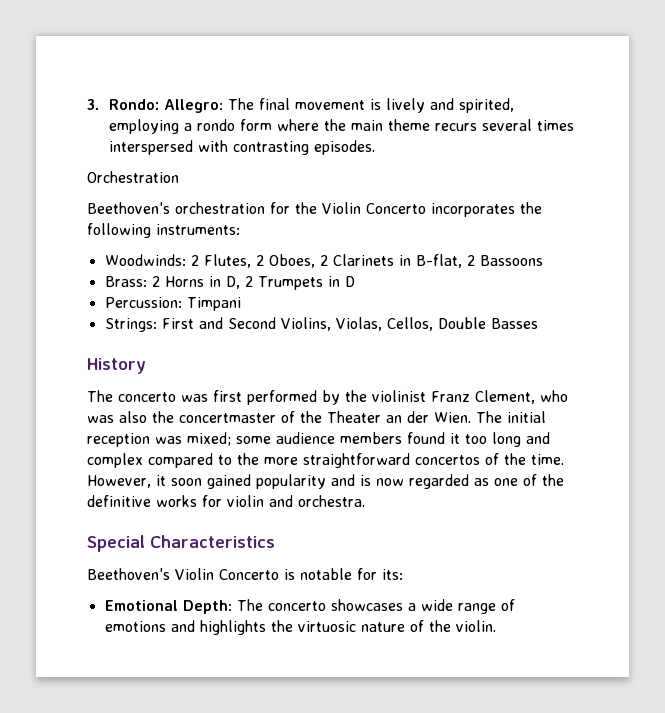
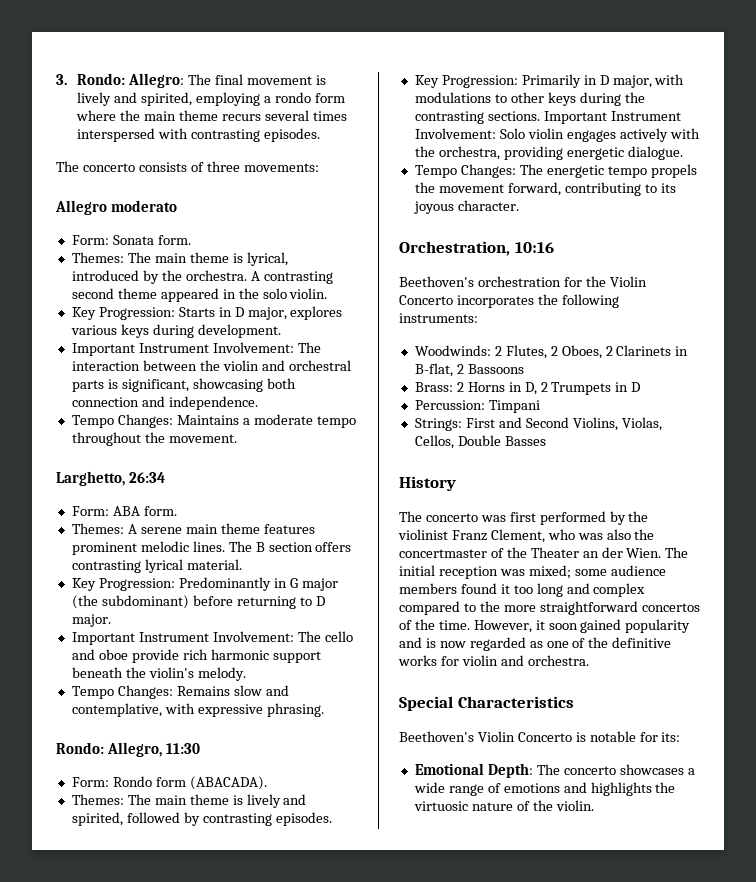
[87,171,179,183] Orchestration -> [56,161,319,172] [55,200,177,215] [71,235,191,245] [71,252,288,266] [71,270,333,284] [71,288,328,302] [71,306,343,320] [70,324,281,338] [71,342,321,356] [71,360,351,371] [71,378,296,392] [71,396,258,410] [71,414,356,428] [71,432,237,446] [56,471,165,486] [71,506,177,516] [71,523,315,534] [71,541,352,555] [71,559,242,573] [71,577,338,591] [71,595,325,609] [71,614,111,627] [71,631,353,645] [71,649,321,663] [71,667,246,681] [71,685,289,699] [71,703,324,717] [56,742,200,757] [71,776,267,790] [71,794,307,808] [71,812,332,826] [414,74,685,88] [414,92,645,106] [414,111,681,124] [414,128,700,142] [414,146,683,160] [414,164,697,178] [414,182,676,196] [413,200,519,214] [399,241,554,256] The concerto consists of three movements: // Allegro moderato // Form: Sonata form. // Themes: The main theme is lyrical, introduced by the orchestra. A contrasting second theme appeared in the solo violin. // Key Progression: Starts in D major, explores various keys during development. // Important Instrument Involvement: The interaction between the violin and orchestral parts is significant, showcasing both connection and independence. // Tempo Changes: Maintains a moderate tempo throughout the movement. // Larghetto, 26:34 // Form: ABA form. // Themes: A serene main theme features prominent melodic lines. The B section offers contrasting lyrical material. // Key Progression: Predominantly in G major (the subdominant) before returning to D major. // Important Instrument Involvement: The cello and oboe provide rich harmonic support beneath the violin's melody. // Tempo Changes: Remains slow and contemplative, with expressive phrasing. // Rondo: Allegro, 11:30 // Form: Rondo form (ABACADA). // Themes: The main theme is lively and spirited, followed by contrasting episodes. // Key Progression: Primarily in D major, with modulations to other keys during the contrasting sections. Important Instrument Involvement: Solo violin engages actively with the orchestra, providing energetic dialogue. // Tempo Changes: The energetic tempo propels the movement forward, contributing to its joyous character. // Orchestration, 10:16

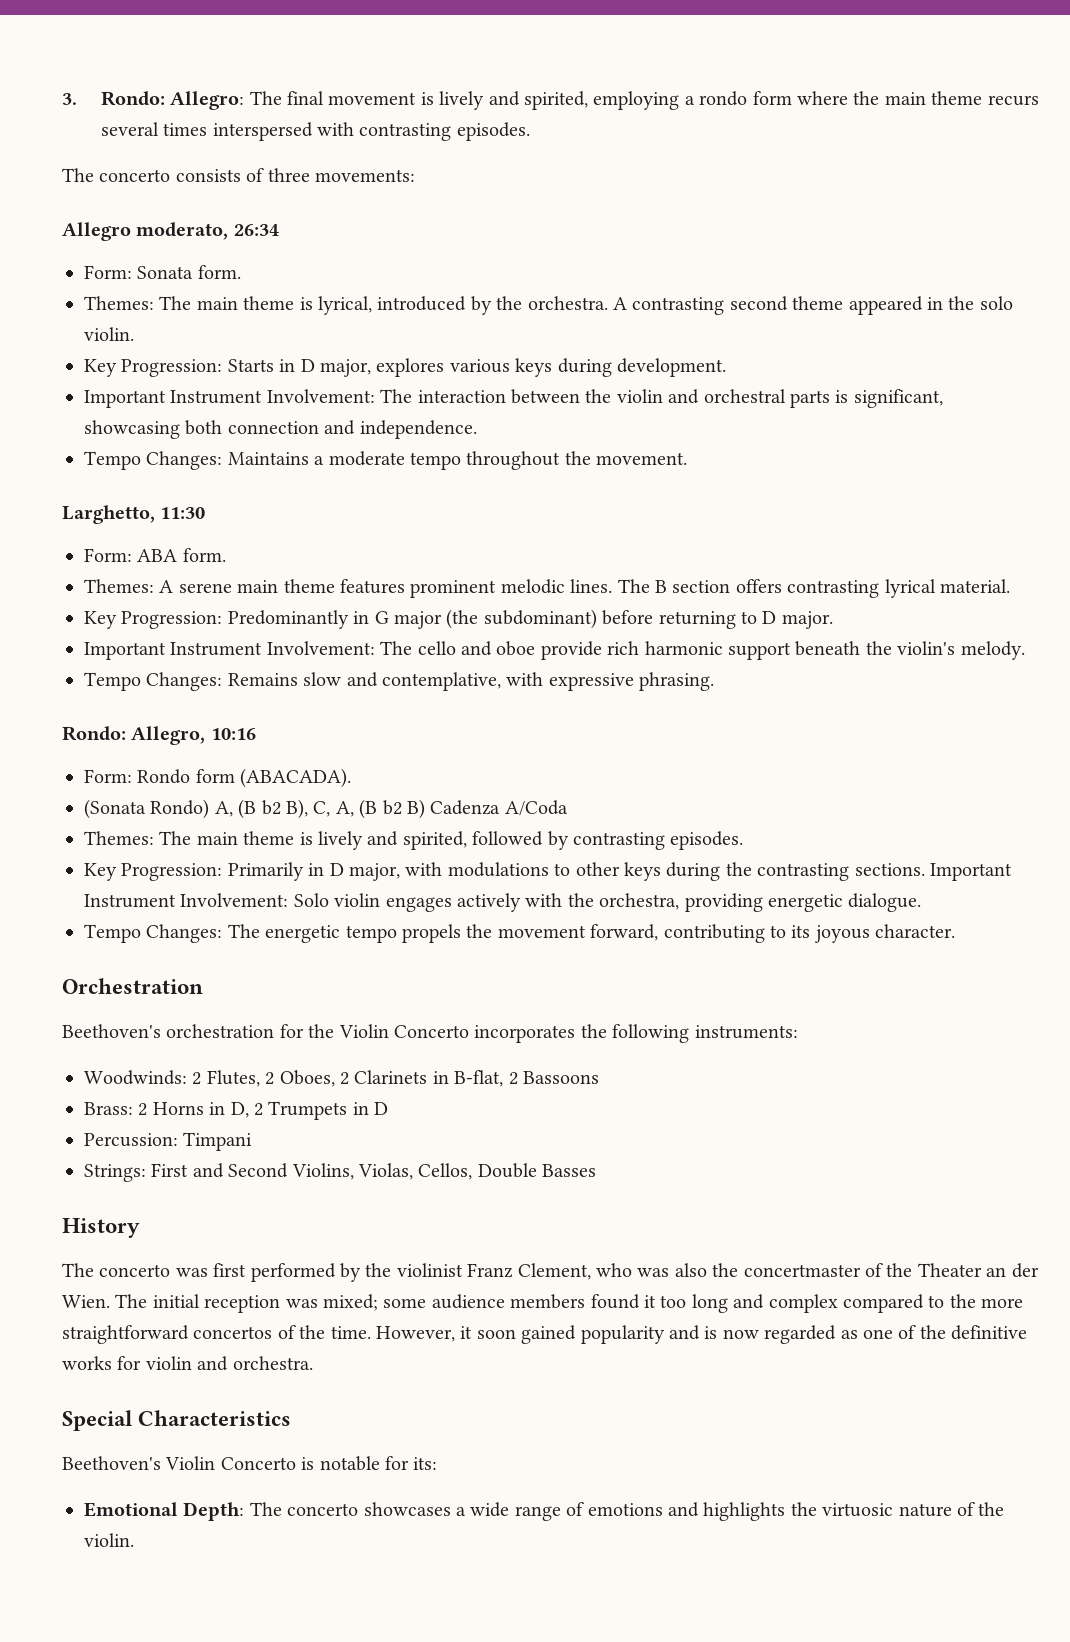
[110,200,177,212] moderato -> [136,222,279,240] moderato, 26:34
[128,472,165,483] 26:34 -> [160,507,206,519] 11:30
[165,743,200,754] 11:30 -> [210,728,256,740] 10:16
(267, 783) none -> [84,799,568,819] // (Sonata Rondo) A, (B b2 B), C, A, (B b2 B) Cadenza A/Coda
[399,241,554,256] Orchestration, 10:16 -> [62,978,203,994] Orchestration

